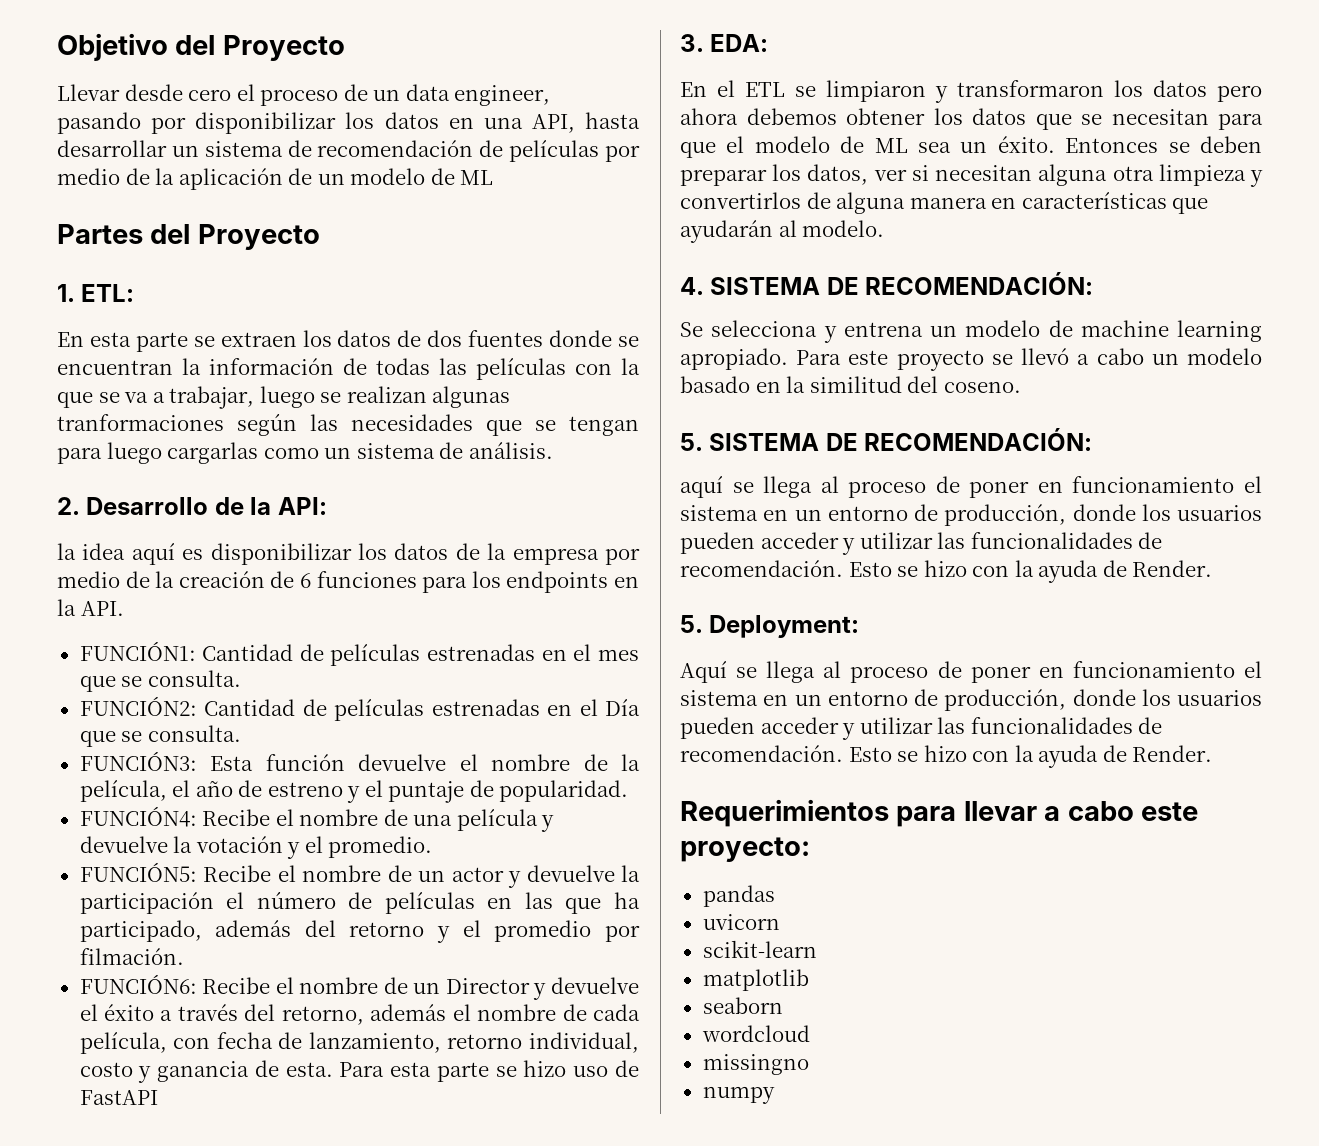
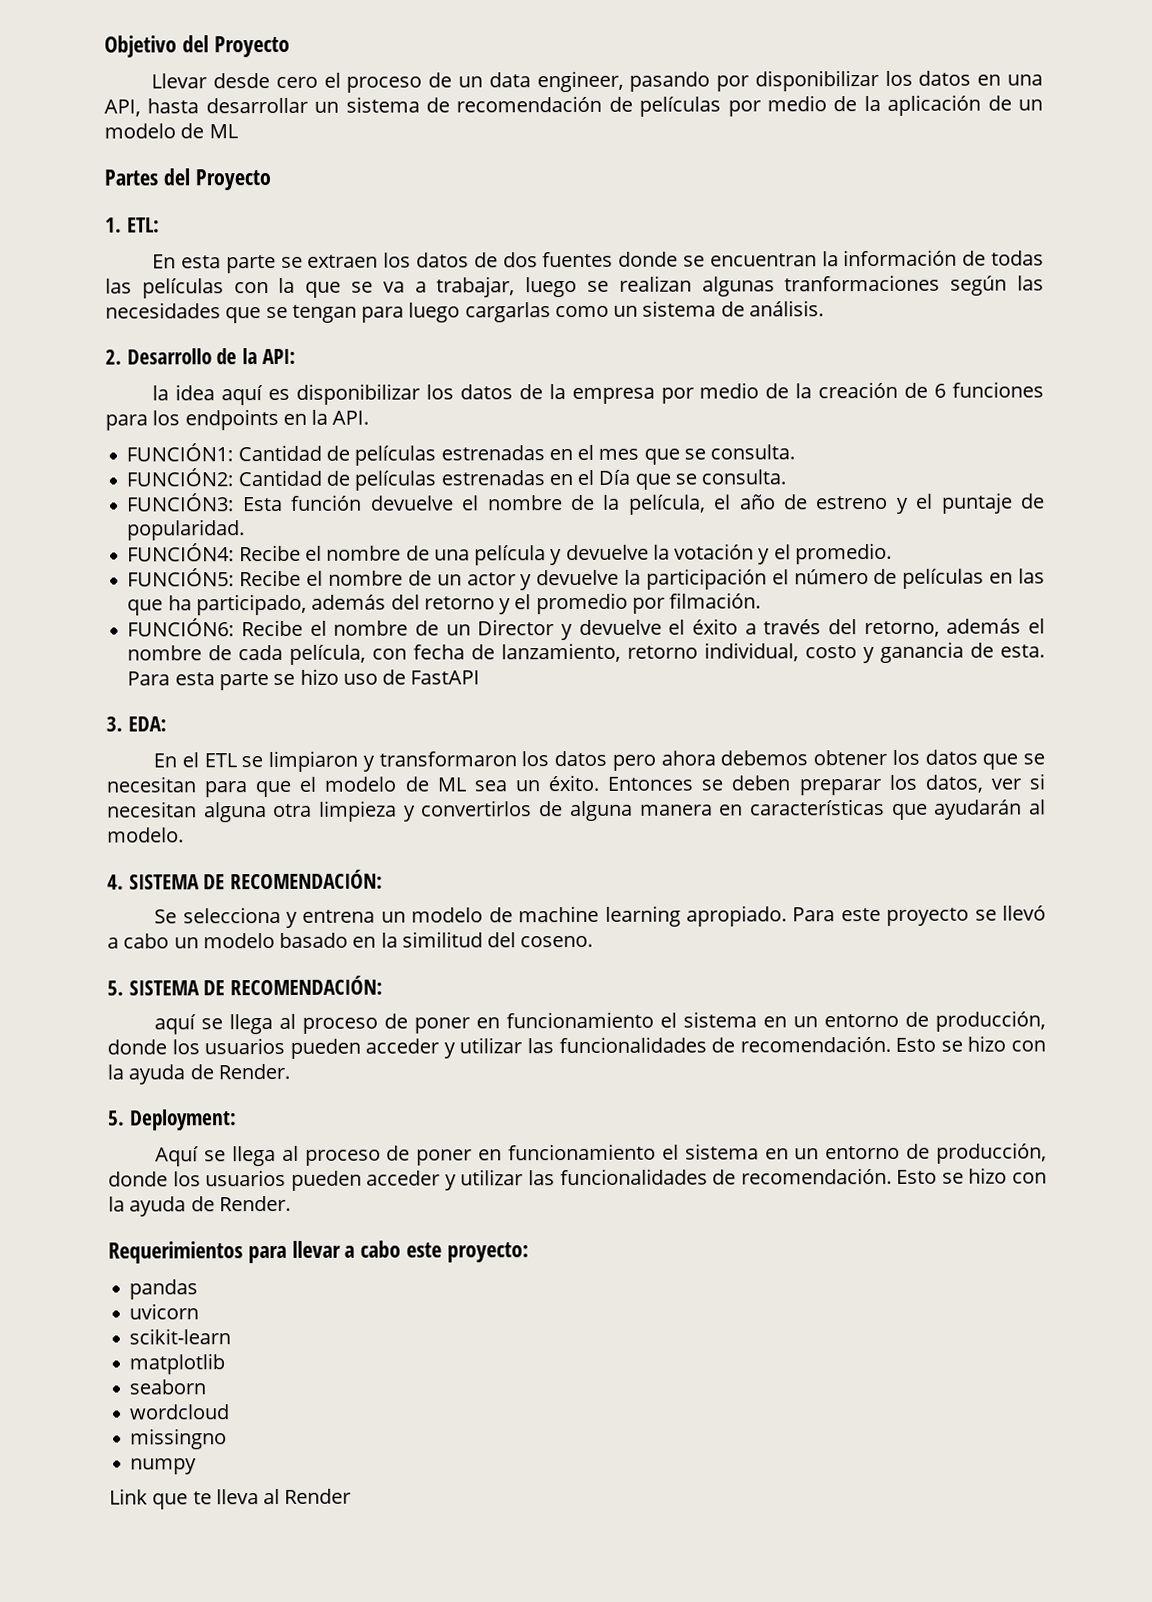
(775, 1095) none -> [109,1488,352,1510] // Link que te lleva al Render

